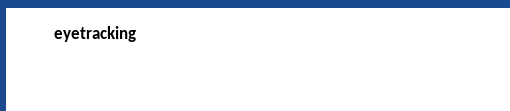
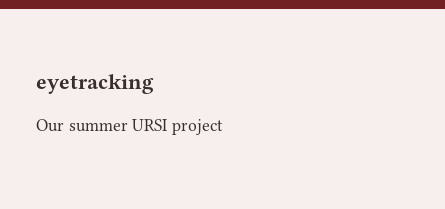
(136, 34) none -> [36,119,224,135] // Our summer URSI project

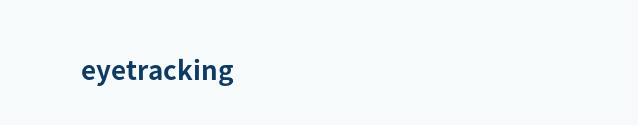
[36,119,224,135] // Our summer URSI project -> (234, 72) none

